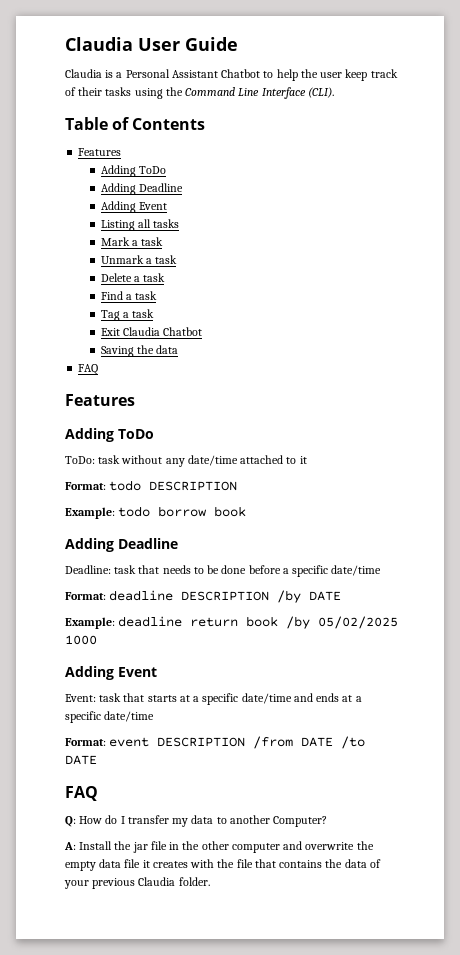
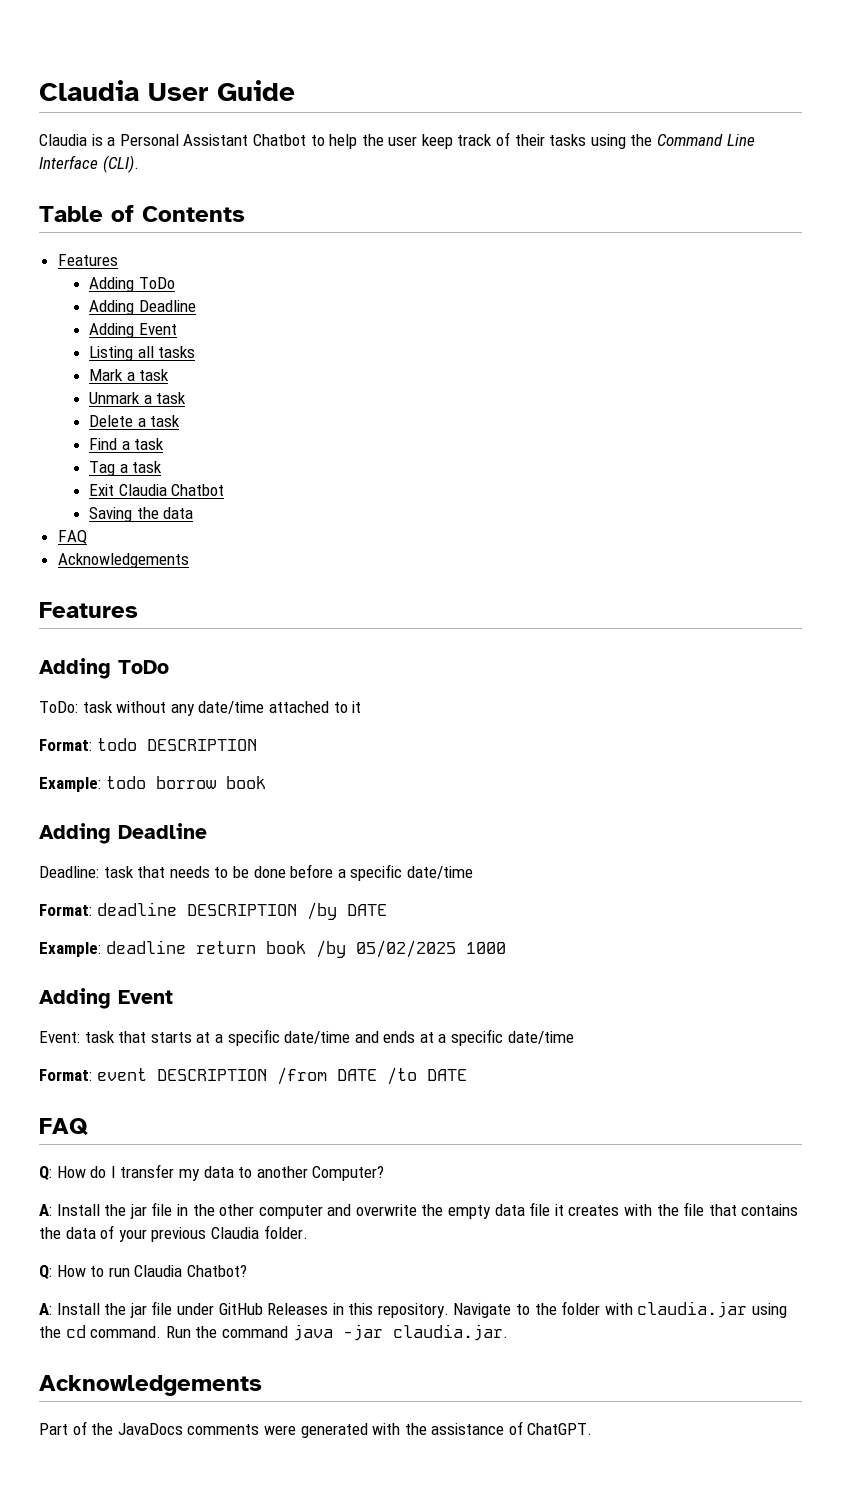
(99, 369) none -> [57,553,189,568] // Acknowledgements
(210, 881) none -> [39,1265,247,1279] [39,1301,788,1318] [39,1324,508,1341] [39,1375,262,1396] [39,1421,593,1438] // Q: How to run Claudia Chatbot? // A: Install the jar file under GitHub Releases in this repository. Navigate to the folder with claudia.jar using the cd command. Run the command java -jar claudia.jar. // Acknowledgements // Part of the JavaDocs comments were generated with the assistance of ChatGPT.

